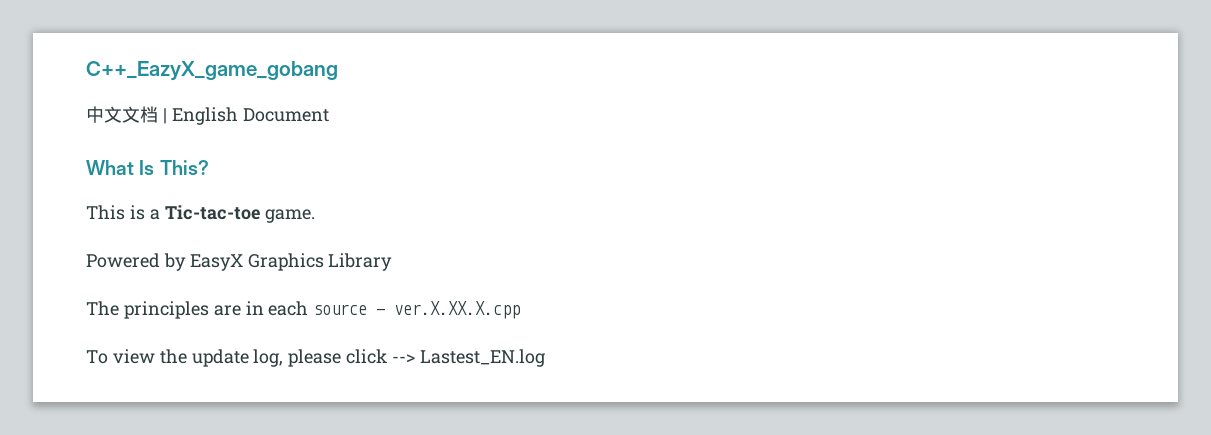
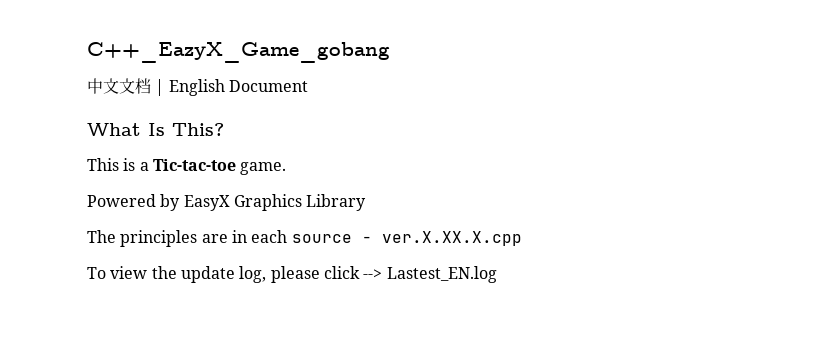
[86,61,338,81] C++_EazyX_game_gobang -> [87,42,390,63] C++_EazyX_Game_gobang

